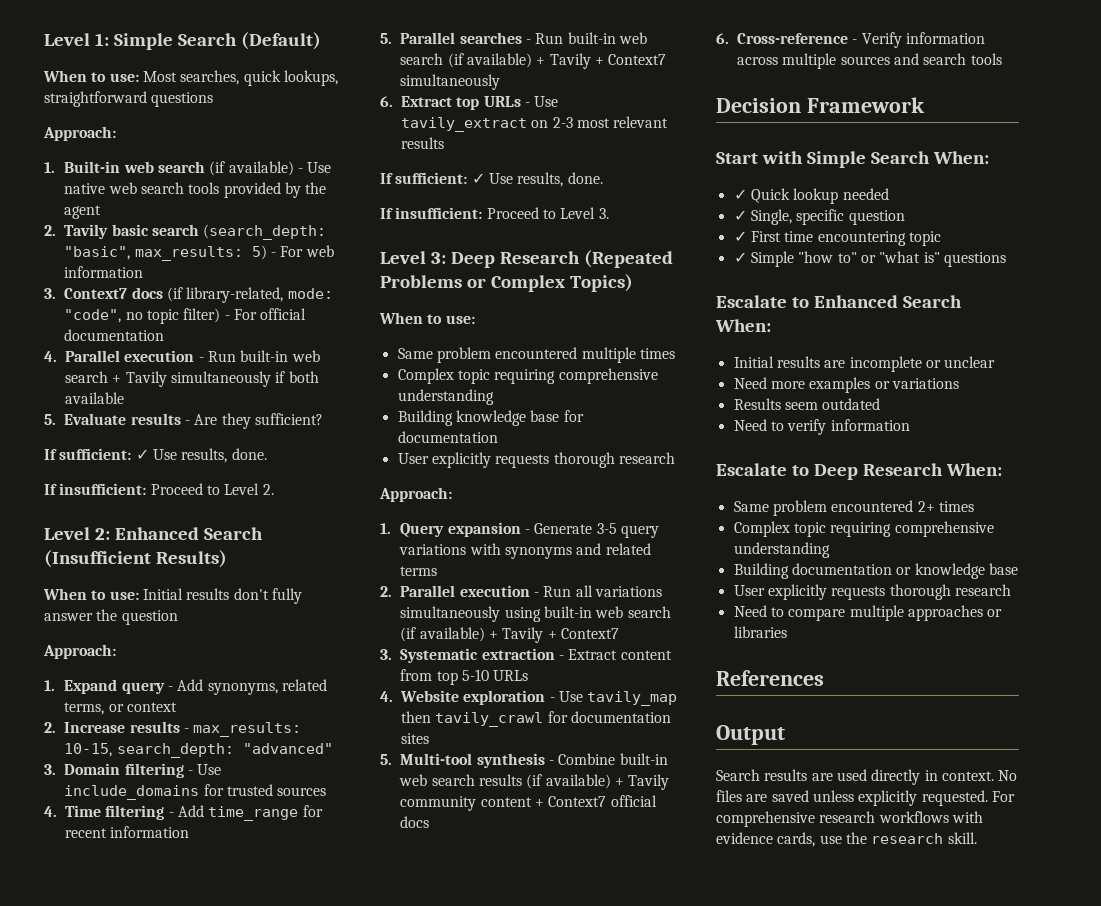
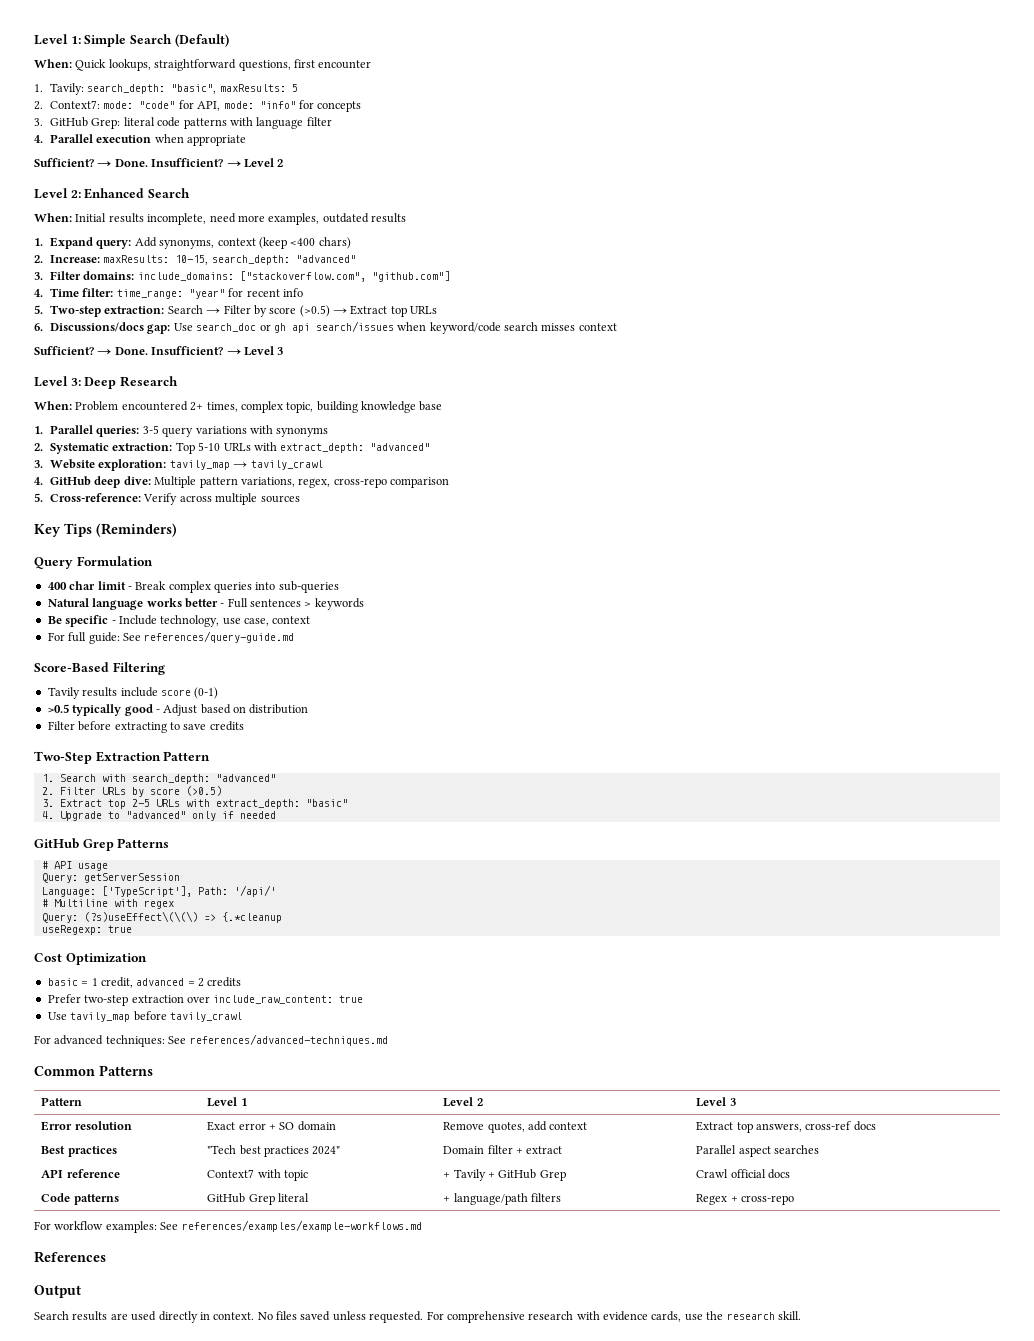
[43,70,338,86] [44,91,214,107] [43,126,116,141] [44,161,332,176] [64,182,327,198] [64,205,102,219] [44,224,327,240] [64,245,334,261] [64,266,144,278] [44,287,333,303] [64,308,307,324] [64,329,165,341] [44,350,320,362] [65,371,319,387] [65,392,124,404] [44,413,324,429] [44,448,267,463] [44,483,274,495] [44,527,263,540] [44,550,227,568] [43,588,302,604] [44,609,178,625] [43,644,116,659] [44,679,328,695] [64,702,178,715] [44,721,302,737] [64,743,333,758] [44,763,222,778] [64,784,327,800] [44,805,299,821] When to use: Most searches, quick lookups, straightforward questions // Approach: // 1. Built-in web search (if available) - Use native web search tools provided by the agent // 2. Tavily basic search (search_depth: "basic", max_results: 5) - For web information // 3. Context7 docs (if library-related, mode: "code", no topic filter) - For official documentation // 4. Parallel execution - Run built-in web search + Tavily simultaneously if both available // 5. Evaluate results - Are they sufficient? // If sufficient: ✓ Use results, done. // If insufficient: Proceed to Level 2. // Level 2: Enhanced Search (Insufficient Results) // When to use: Initial results don't fully answer the question // Approach: // 1. Expand query - Add synonyms, related terms, or context // 2. Increase results - max_results: 10-15, search_depth: "advanced" // 3. Domain filtering - Use include_domains for trusted sources // 4. Time filtering - Add time_range -> [34,59,372,71] [34,83,298,95] [34,100,362,112] [34,117,332,129] [34,134,247,146] [34,158,284,168] [34,188,190,199] [34,213,406,225] [34,237,351,249] [34,255,356,265] [34,271,450,282] [34,288,225,299] When: Quick lookups, straightforward questions, first encounter // 1. Tavily: search_depth: "basic", maxResults: 5 // 2. Context7: mode: "code" for API, mode: "info" for concepts // 3. GitHub Grep: literal code patterns with language filter // 4. Parallel execution when appropriate // Sufficient? → Done. Insufficient? → Level 2 // Level 2: Enhanced Search // When: Initial results incomplete, need more examples, outdated results // 1. Expand query: Add synonyms, context (keep <400 chars) // 2. Increase: maxResults: 10-15, search_depth: "advanced" // 3. Filter domains: include_domains: ["stackoverflow.com", "github.com"] // 4. Time filter: time_range: "year"
[110,826,190,838] [380,32,648,44] [400,53,667,69] [400,74,501,90] [380,96,559,110] [401,116,669,132] [401,137,444,149] [380,172,603,187] [380,207,609,219] [380,250,673,268] [380,274,633,292] [379,312,475,324] [397,347,675,363] [397,368,658,384] [397,389,494,405] [397,410,584,426] [397,431,498,443] [397,452,675,468] [379,487,452,502] [380,522,593,537] information // 5. Parallel searches - Run built-in web search (if available) + Tavily + Context7 simultaneously // 6. Extract top URLs - Use tavily_extract on 2-3 most relevant results // If sufficient: ✓ Use results, done. // If insufficient: Proceed to Level 3. // Level 3: Deep Research (Repeated Problems or Complex Topics) // When to use: // Same problem encountered multiple times // Complex topic requiring comprehensive understanding // Building knowledge base for documentation // User explicitly requests thorough research // Approach: // 1. Query expansion - Generate -> [282,288,303,297] [34,305,438,317] [34,321,617,334] [34,346,284,356] [34,376,178,389] [34,401,443,413] [34,425,140,437] info // 5. Two-step extraction: Search → Filter by score (>0.5) → Extract top URLs // 6. Discussions/docs gap: Use search_doc or gh api search/issues when keyword/code search misses context // Sufficient? → Done. Insufficient? → Level 3 // Level 3: Deep Research // When: Problem encountered 2+ times, complex topic, building knowledge base // 1. Parallel queries:
[576,543,651,555] [400,566,438,576] [380,585,663,597] [400,606,671,622] [400,627,620,643] [380,648,672,663] [400,669,529,685] [380,690,678,706] [401,711,671,727] [401,733,429,744] [380,753,668,768] [399,774,670,790] [400,795,657,811] [400,816,430,828] [716,32,985,48] [737,53,1002,69] [716,97,925,113] [716,151,989,168] [733,188,889,204] [733,209,905,225] [733,231,941,246] [733,251,1006,267] [716,295,962,308] [715,319,771,332] [733,356,996,372] [733,377,959,393] [733,398,881,410] [733,419,910,435] [716,463,1002,480] [733,500,974,516] [733,521,994,537] [733,542,830,558] [733,563,1018,579] [733,584,1011,600] [733,605,1003,621] [733,626,787,638] and related terms // 2. Parallel execution - Run all variations simultaneously using built-in web search (if available) + Tavily + Context7 // 3. Systematic extraction - Extract content from top 5-10 URLs // 4. Website exploration - Use tavily_map then tavily_crawl for documentation sites // 5. Multi-tool synthesis - Combine built-in web search results (if available) + Tavily community content + Context7 official docs // 6. Cross-reference - Verify information across multiple sources and search tools // Decision Framework // Start with Simple Search When: // ✓ Quick lookup needed // ✓ Single, specific question // ✓ First time encountering topic // ✓ Simple "how to" or "what is" questions // Escalate to Enhanced Search When: // Initial results are incomplete or unclear // Need more examples or variations // Results seem outdated // Need to verify information // Escalate to Deep Research When: // Same problem encountered 2+ times // Complex topic requiring comprehensive understanding // Building documentation or knowledge base // User explicitly requests thorough research // Need to compare multiple approaches or libraries -> [34,442,431,454] [34,459,323,471] [34,476,450,488] [34,493,300,505] [34,523,177,537] [34,556,153,569] [47,581,339,593] [47,598,364,610] [47,615,311,627] [47,631,295,644] [34,662,165,675] [47,687,219,699] [47,704,309,716] [47,721,244,733] [34,751,211,764] [41,774,276,784] [41,786,222,797] [41,799,348,809] [41,811,276,821] [34,838,170,851] [41,861,108,871] [41,873,180,883] [41,885,276,897] [41,899,174,909] [41,911,282,923] [41,925,132,935] [34,953,147,965] [47,977,242,988] [47,994,364,1006] [47,1011,242,1022] [34,1034,388,1047] [34,1065,153,1076] [41,1097,83,1106] [207,1097,247,1107] [443,1097,483,1107] [696,1097,736,1107] [41,1121,132,1131] [207,1121,336,1131] [443,1121,588,1133] [696,1121,876,1133] [41,1146,117,1157] [207,1145,341,1157] [443,1145,563,1154] [696,1145,819,1157] [41,1169,120,1178] [207,1169,308,1181] [443,1169,566,1181] [696,1169,790,1179] [41,1193,119,1205] [207,1193,309,1205] [443,1193,561,1205] [696,1194,794,1205] [34,1220,422,1233] // 2. Systematic extraction: Top 5-10 URLs with extract_depth: "advanced" // 3. Website exploration: tavily_map → tavily_crawl // 4. GitHub deep dive: Multiple pattern variations, regex, cross-repo comparison // 5. Cross-reference: Verify across multiple sources // Key Tips (Reminders) // Query Formulation // 400 char limit - Break complex queries into sub-queries // Natural language works better - Full sentences > keywords // Be specific - Include technology, use case, context // For full guide: See references/query-guide.md // Score-Based Filtering // Tavily results include score (0-1) // >0.5 typically good - Adjust based on distribution // Filter before extracting to save credits // Two-Step Extraction Pattern // 1. Search with search_depth: "advanced" // 2. Filter URLs by score (>0.5) // 3. Extract top 2-5 URLs with extract_depth: "basic" // 4. Upgrade to "advanced" only if needed // GitHub Grep Patterns // # API usage // Query: getServerSession // Language: ['TypeScript'], Path: '/api/' // # Multiline with regex // Query: (?s)useEffect\(\(\) => {.*cleanup // useRegexp: true // Cost Optimization // basic = 1 credit, advanced = 2 credits // Prefer two-step extraction over include_raw_content: true // Use tavily_map before tavily_crawl // For advanced techniques: See references/advanced-techniques.md // Common Patterns // Pattern | Level 1 | Level 2 | Level 3 // Error resolution | Exact error + SO domain | Remove quotes, add context | Extract top answers, cross-ref docs // Best practices | "Tech best practices 2024" | Domain filter + extract | Parallel aspect searches // API reference | Context7 with topic | + Tavily + GitHub Grep | Crawl official docs // Code patterns | GitHub Grep literal | + language/path filters | Regex + cross-repo // For workflow examples: See references/examples/example-workflows.md
[746,794,768,802] are -> (297, 1315) none
[858,790,918,806] explicitly -> (366, 1316) none
[878,811,949,823] workflows -> (574, 1315) none

